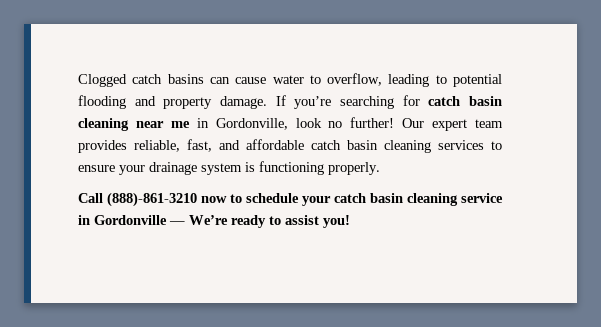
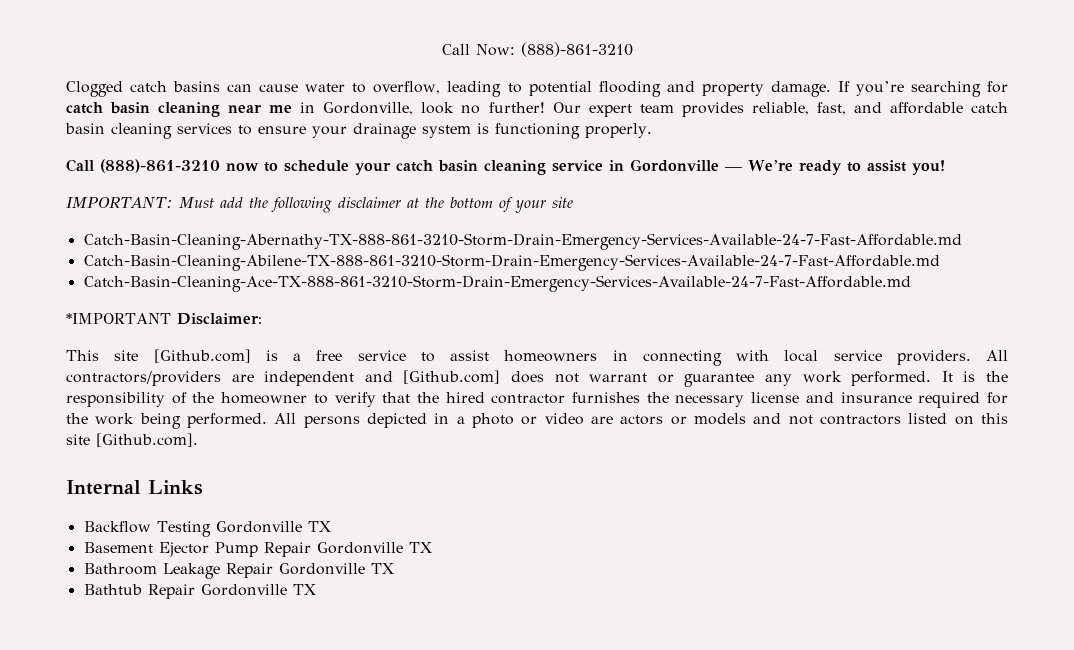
(78, 80) none -> [441,42,633,57] Call Now: (888)-861-3210 //
(350, 221) none -> [66,197,573,213] [83,233,962,250] [83,254,940,271] [83,275,911,292] [66,313,262,325] [66,349,1008,366] [66,370,1009,387] [66,392,1009,408] [66,413,1009,429] [66,433,198,447] [66,480,203,495] [83,521,331,537] [83,542,432,557] [83,563,394,579] [83,584,316,599] // IMPORTANT: Must add the following disclaimer at the bottom of your site // Catch-Basin-Cleaning-Abernathy-TX-888-861-3210-Storm-Drain-Emergency-Services-Available-24-7-Fast-Affordable.md // Catch-Basin-Cleaning-Abilene-TX-888-861-3210-Storm-Drain-Emergency-Services-Available-24-7-Fast-Affordable.md // Catch-Basin-Cleaning-Ace-TX-888-861-3210-Storm-Drain-Emergency-Services-Available-24-7-Fast-Affordable.md // *IMPORTANT Disclaimer: // This site [Github.com] is a free service to assist homeowners in connecting with local service providers. All contractors/providers are independent and [Github.com] does not warrant or guarantee any work performed. It is the responsibility of the homeowner to verify that the hired contractor furnishes the necessary license and insurance required for the work being performed. All persons depicted in a photo or video are actors or models and not contractors listed on this site [Github.com]. // Internal Links // Backflow Testing Gordonville TX // Basement Ejector Pump Repair Gordonville TX // Bathroom Leakage Repair Gordonville TX // Bathtub Repair Gordonville TX

